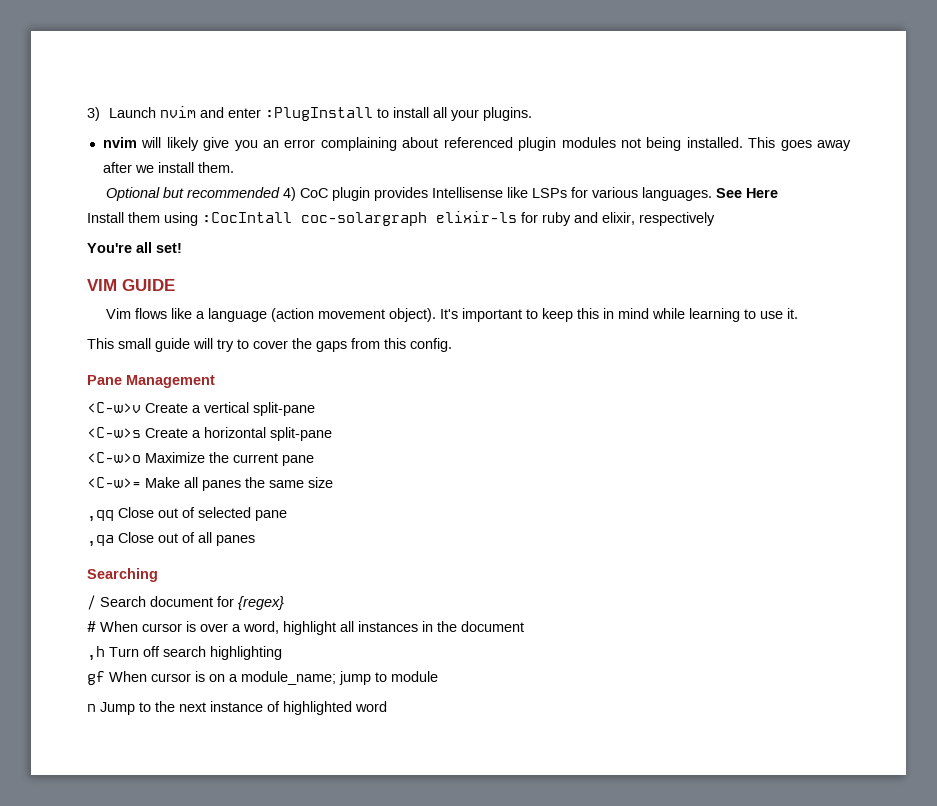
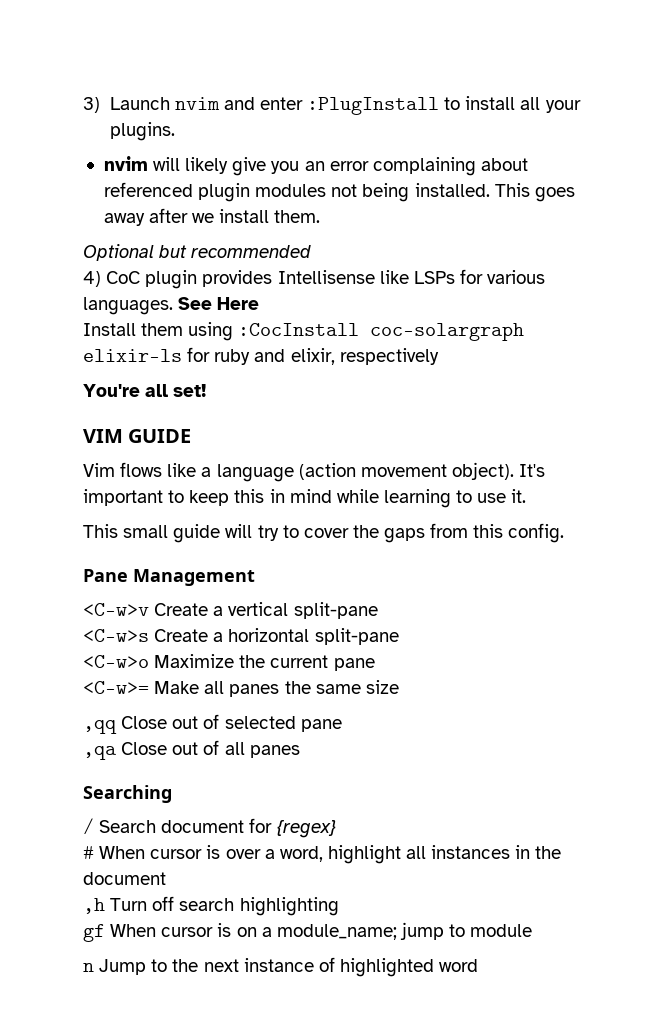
(280, 192) none -> (312, 251) //
[202,212,292,223] :CocIntall -> [238,323,360,336] :CocInstall

